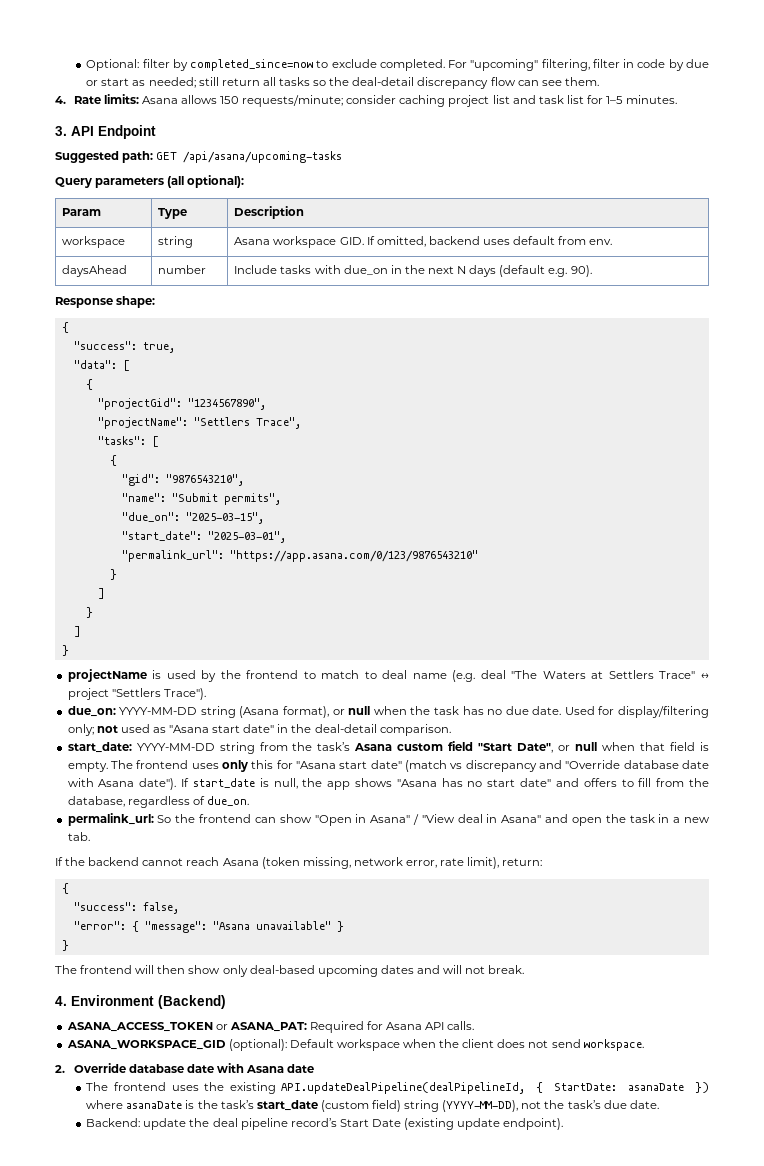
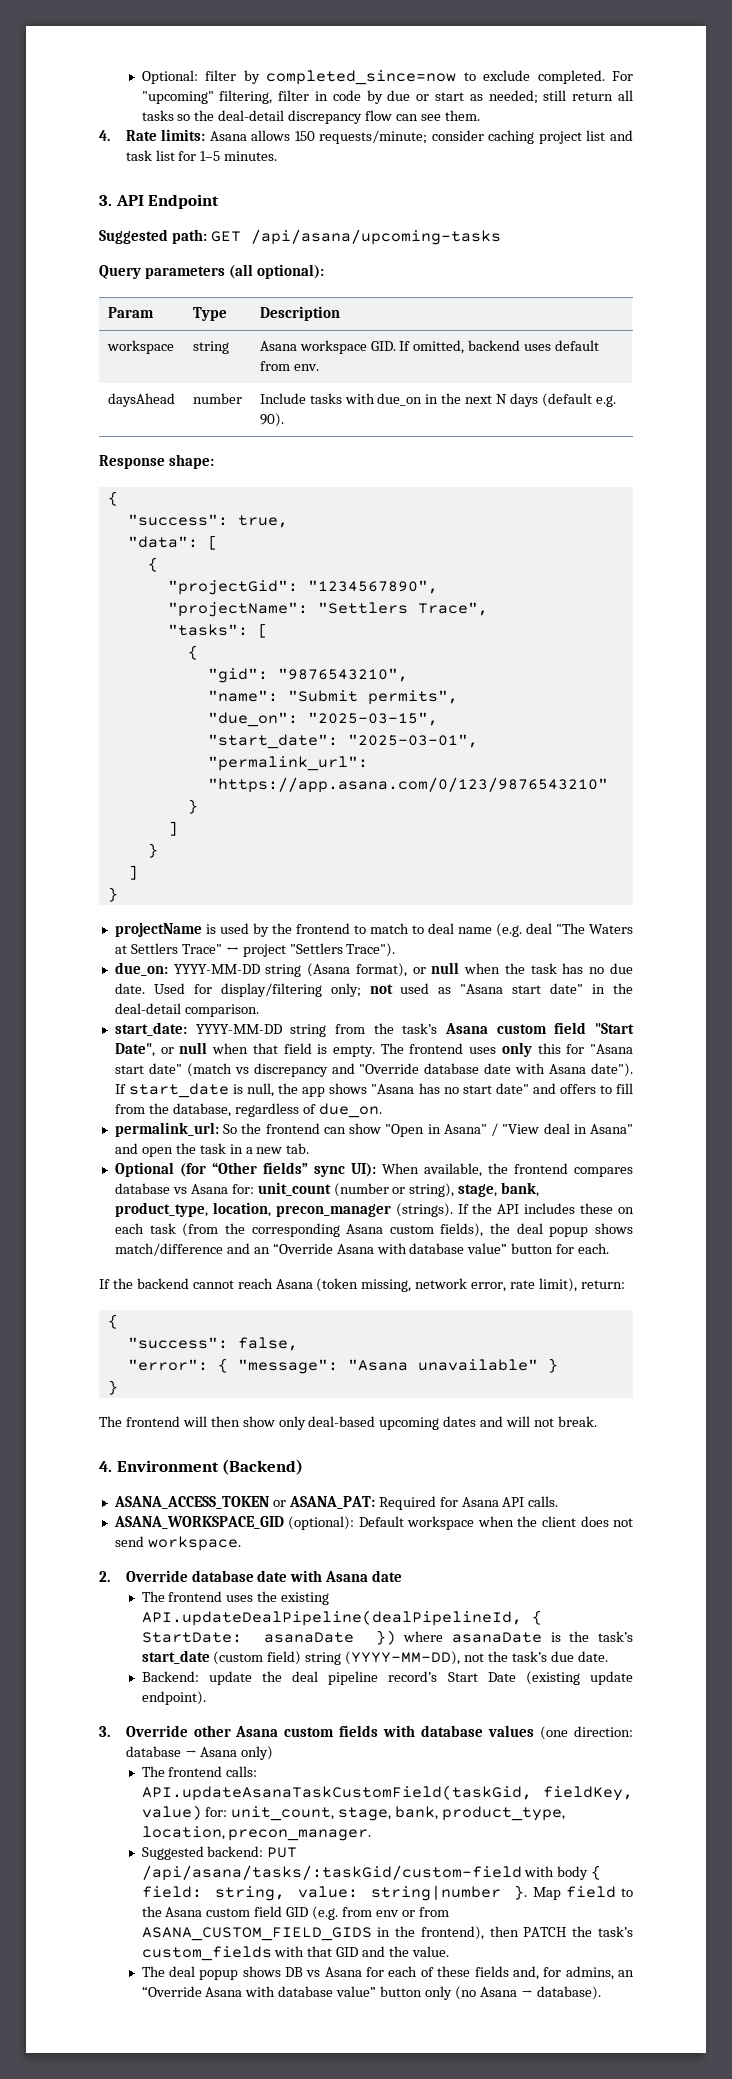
(90, 836) none -> [114,1162,633,1177] [114,1182,540,1197] [114,1202,634,1217] [114,1223,633,1237] [114,1243,610,1256] // Optional (for “Other fields” sync UI): When available, the frontend compares database vs Asana for: unit_count (number or string), stage, bank, product_type, location, precon_manager (strings). If the API includes these on each task (from the corresponding Asana custom fields), the deal popup shows match/difference and an “Override Asana with database value” button for each.
(564, 1124) none -> [99,1725,633,1740] [125,1746,274,1760] [141,1766,258,1777] [141,1785,633,1801] [141,1805,566,1821] [141,1826,372,1841] [141,1846,298,1860] [141,1865,602,1881] [141,1885,633,1901] [141,1906,449,1920] [141,1926,634,1941] [141,1946,450,1961] [141,1966,634,1980] [141,1986,601,2000] // 3. Override other Asana custom fields with database values (one direction: database → Asana only) // The frontend calls: API.updateAsanaTaskCustomField(taskGid, fieldKey, value) for: unit_count, stage, bank, product_type, location, precon_manager. // Suggested backend: PUT /api/asana/tasks/:taskGid/custom-field with body { field: string, value: string|number }. Map field to the Asana custom field GID (e.g. from env or from ASANA_CUSTOM_FIELD_GIDS in the frontend), then PATCH the task’s custom_fields with that GID and the value. // The deal popup shows DB vs Asana for each of these fields and, for admins, an “Override Asana with database value” button only (no Asana → database).

